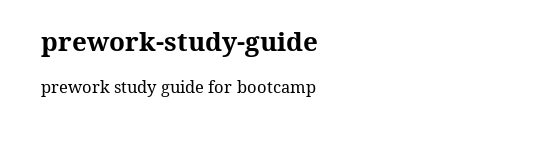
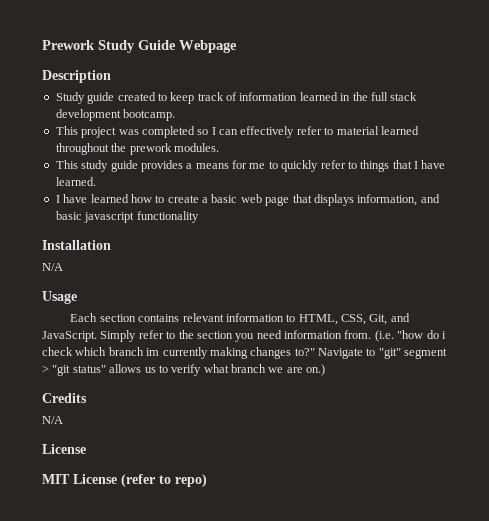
[41,32,318,57] [41,80,316,97] prework-study-guide // prework study guide for bootcamp -> [42,40,237,53] [42,70,111,83] [55,92,418,104] [55,109,176,121] [55,126,419,138] [55,143,219,155] [55,160,446,172] [55,177,96,186] [55,194,440,206] [55,211,199,223] [42,240,111,250] [42,263,63,271] [42,291,77,304] [70,313,410,325] [42,330,446,342] [42,347,448,359] [42,364,326,376] [42,393,87,403] [42,416,63,424] [42,444,86,454] [42,474,207,487] Prework Study Guide Webpage // Description // Study guide created to keep track of information learned in the full stack development bootcamp. // This project was completed so I can effectively refer to material learned throughout the prework modules. // This study guide provides a means for me to quickly refer to things that I have learned. // I have learned how to create a basic web page that displays information, and basic javascript functionality // Installation // N/A // Usage // Each section contains relevant information to HTML, CSS, Git, and JavaScript. Simply refer to the section you need information from. (i.e. "how do i check which branch im currently making changes to?" Navigate to "git" segment > "git status" allows us to verify what branch we are on.) // Credits // N/A // License // MIT License (refer to repo)

